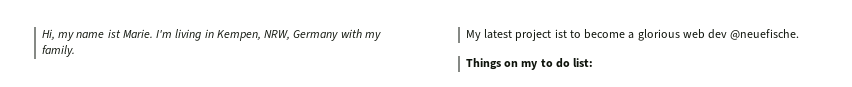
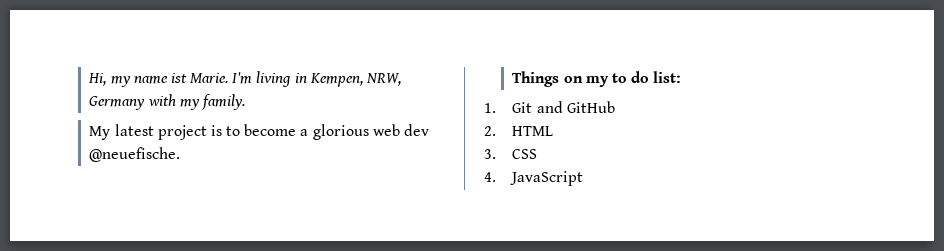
[554,29,567,38] ist -> [210,125,222,136] is
(594, 62) none -> [484,101,615,113] [484,126,554,136] [484,149,538,159] [484,171,584,186] // 1. Git and GitHub // 2. HTML // 3. CSS // 4. JavaScript

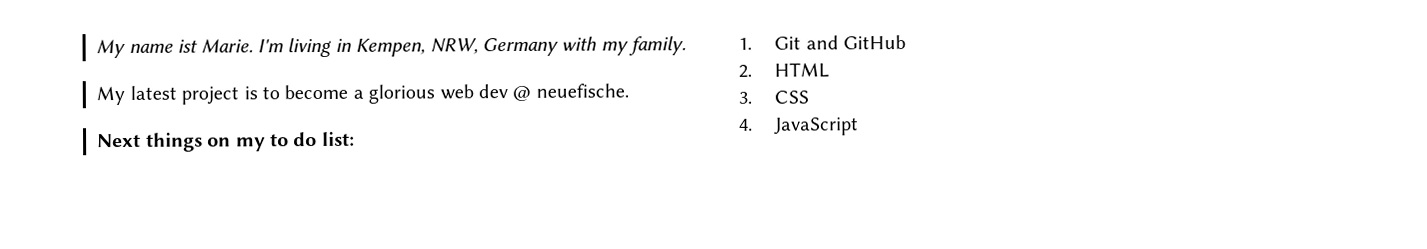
[88,73,131,87] Hi, my -> [96,38,127,59] My
[89,147,181,162] [512,71,560,87] @neuefische. // Things -> [512,83,629,102] [97,132,203,152] @ neuefische. // Next things

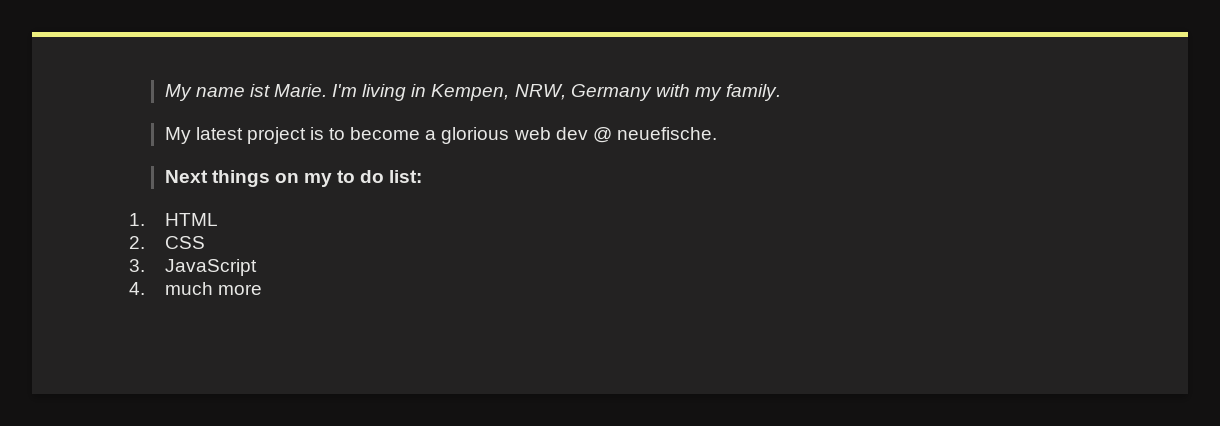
[774,35,907,50] [738,64,752,78] Git and GitHub // 2. -> (145, 219) none
[738,91,752,104] 3. -> [129,236,145,249] 2.
[738,118,753,131] 4. -> [129,259,145,272] 3.
(860, 126) none -> [129,282,262,295] // 4. much more

